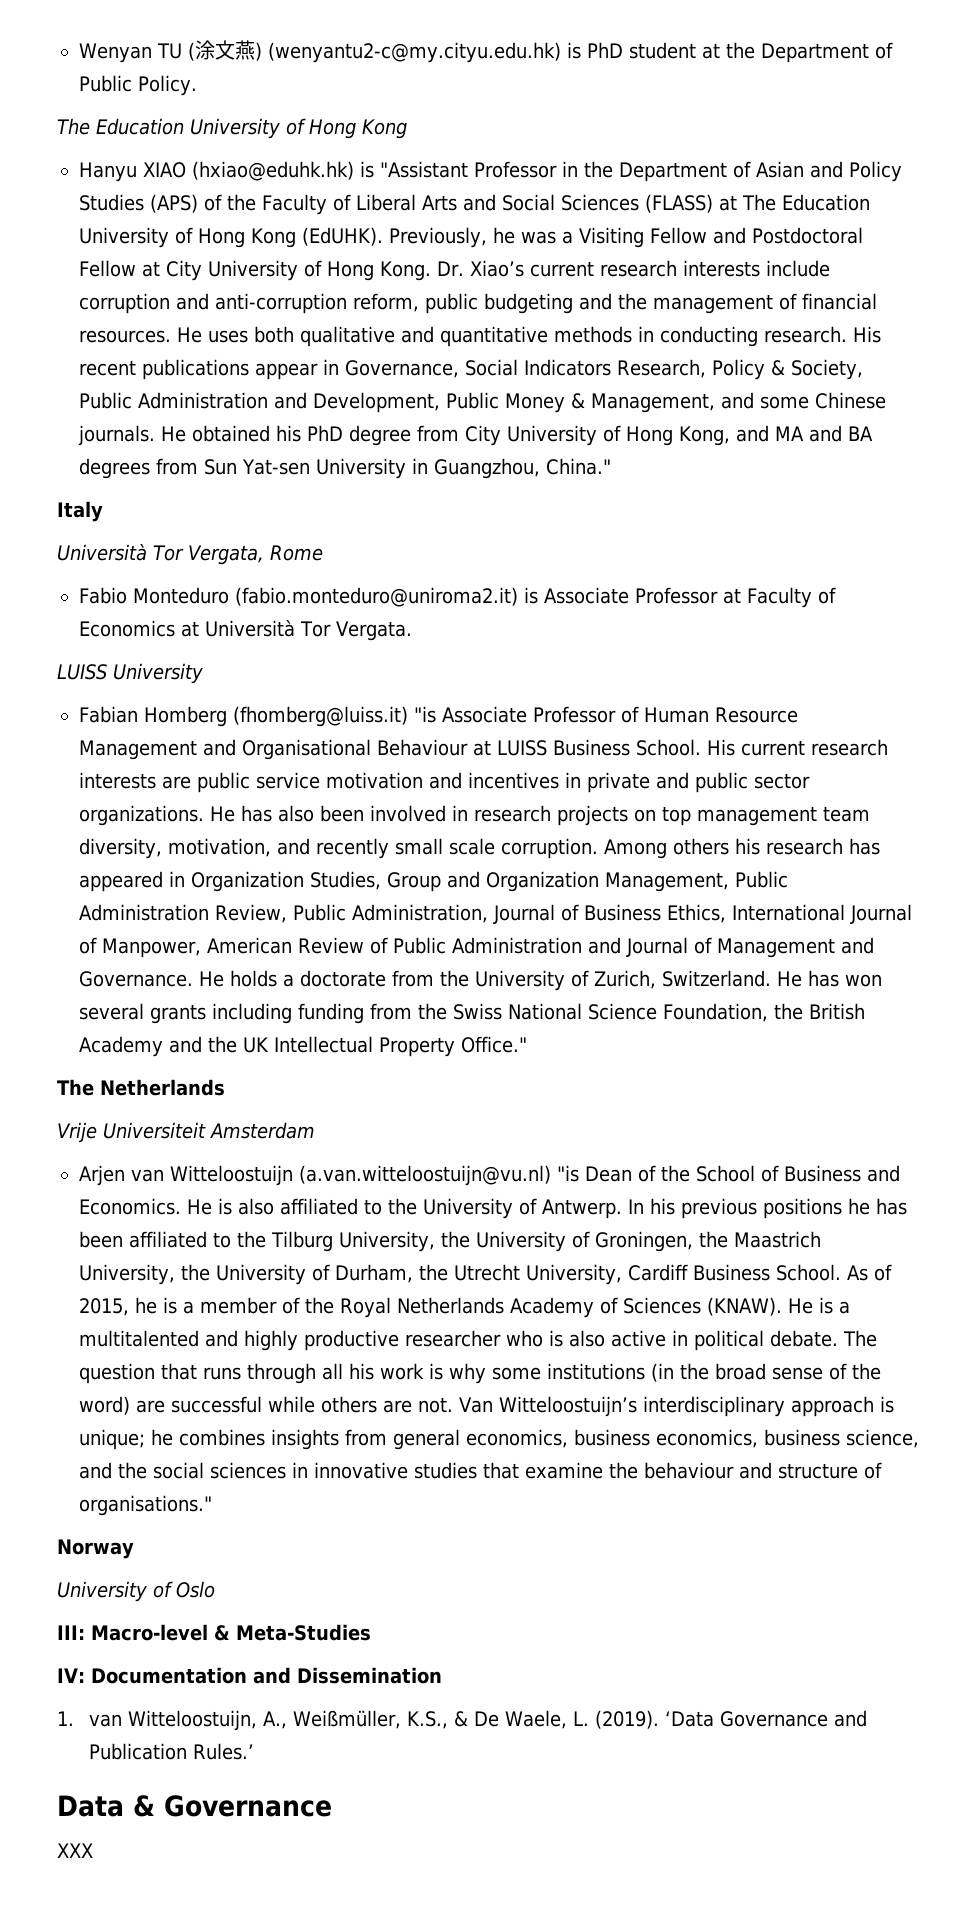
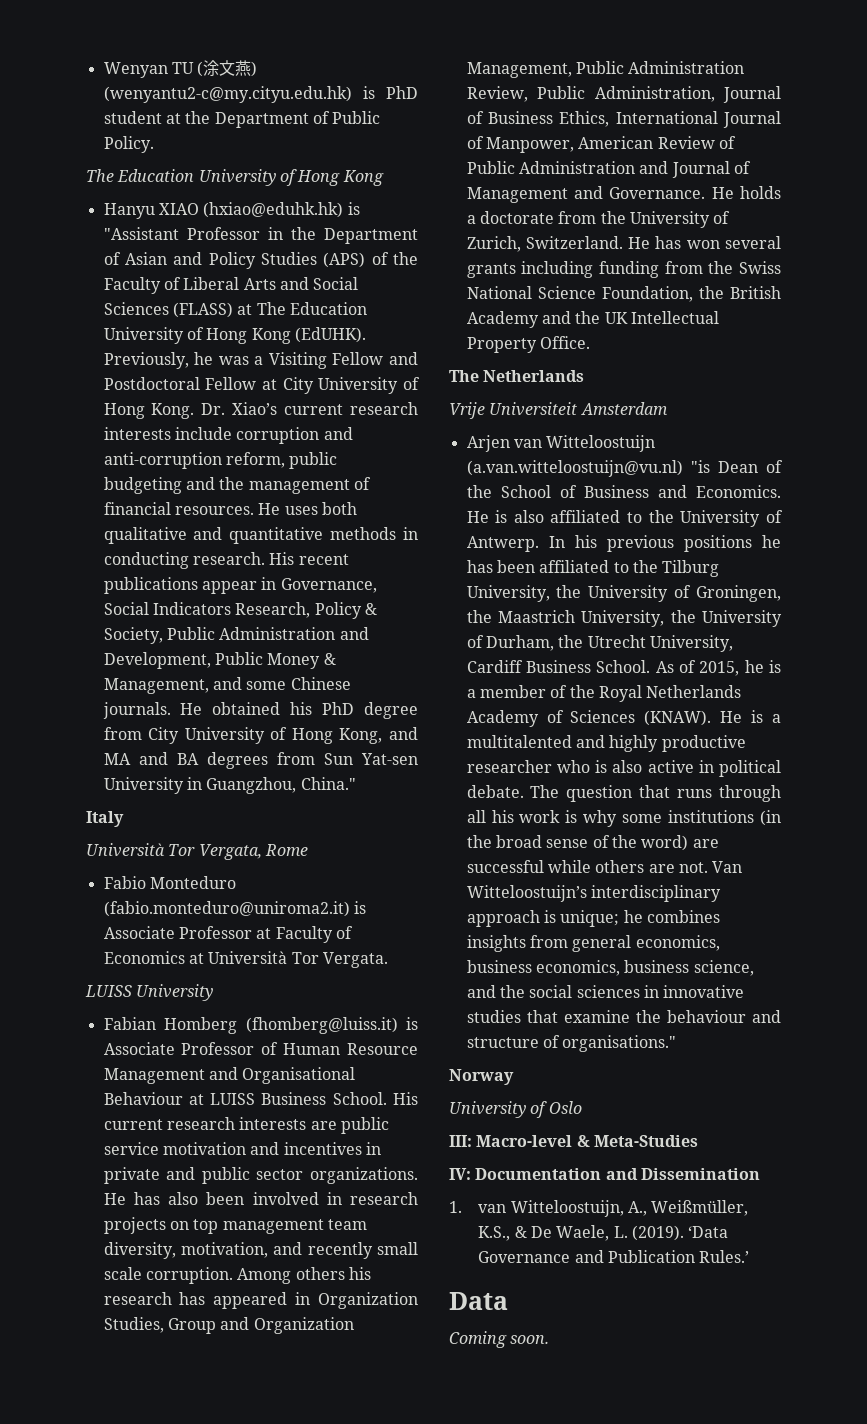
[413,706,436,723] "is -> [405,1017,418,1030] is
[461,1036,527,1053] Office." -> [539,336,590,349] Office.
[133,1795,332,1817] [57,1843,93,1858] & Governance // XXX -> [449,1331,550,1348] // Coming soon.

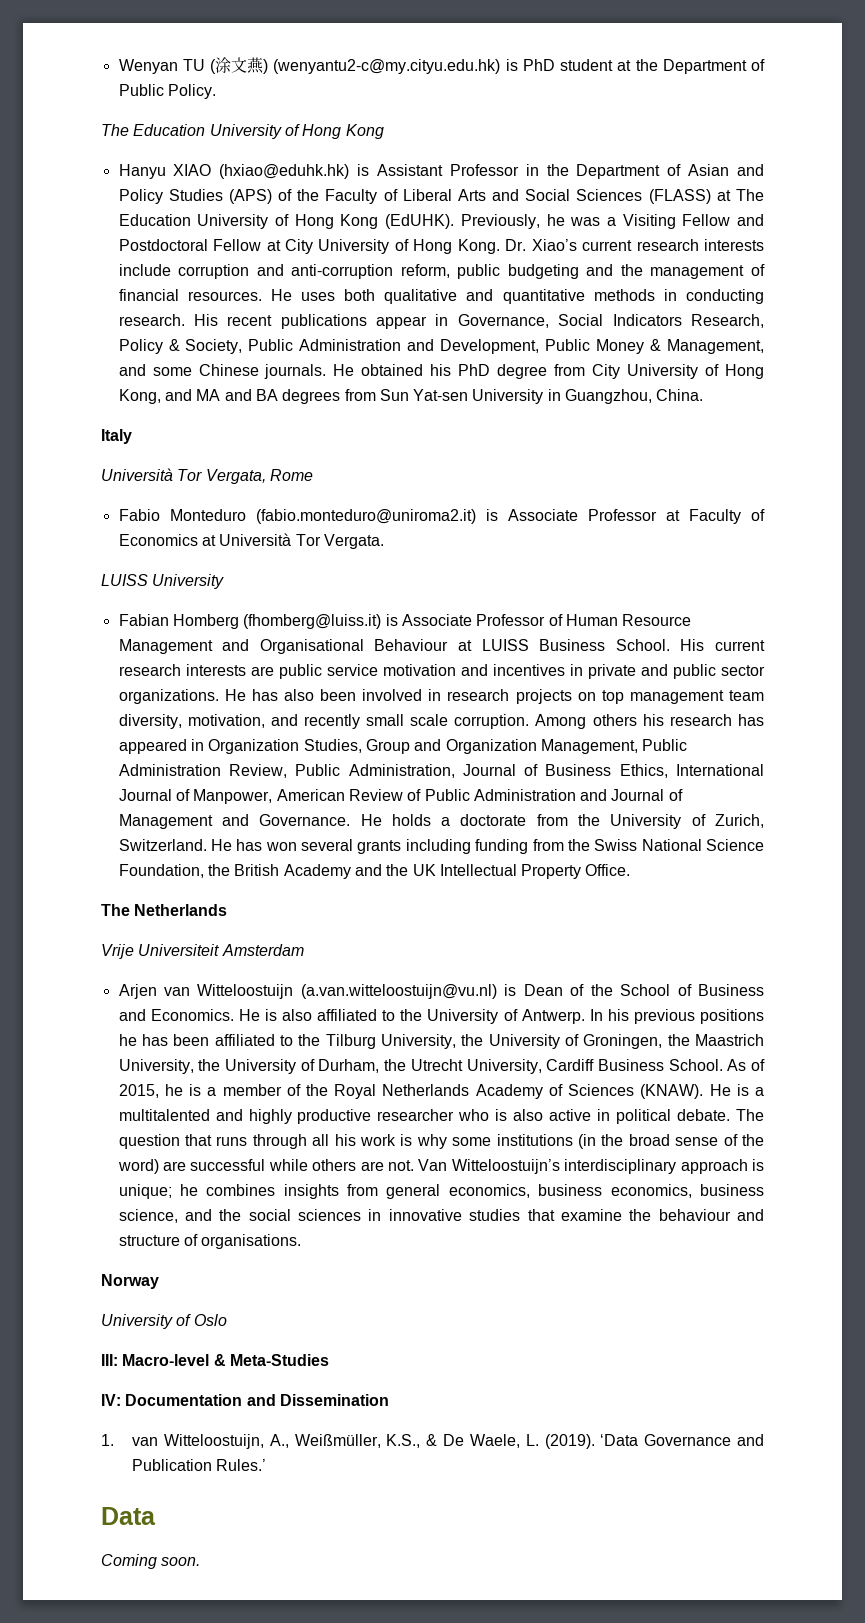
[103,227,179,240] "Assistant -> [377,164,444,176] Assistant
[300,777,356,790] China." -> [656,389,704,401] China.
[690,460,710,473] "is -> [504,984,517,996] is
[562,1035,677,1052] organisations." -> [201,1234,302,1249] organisations.

